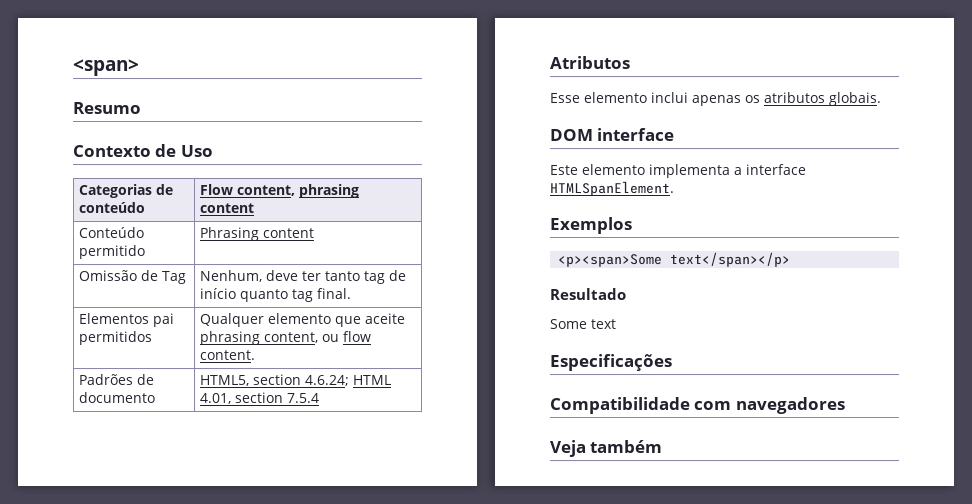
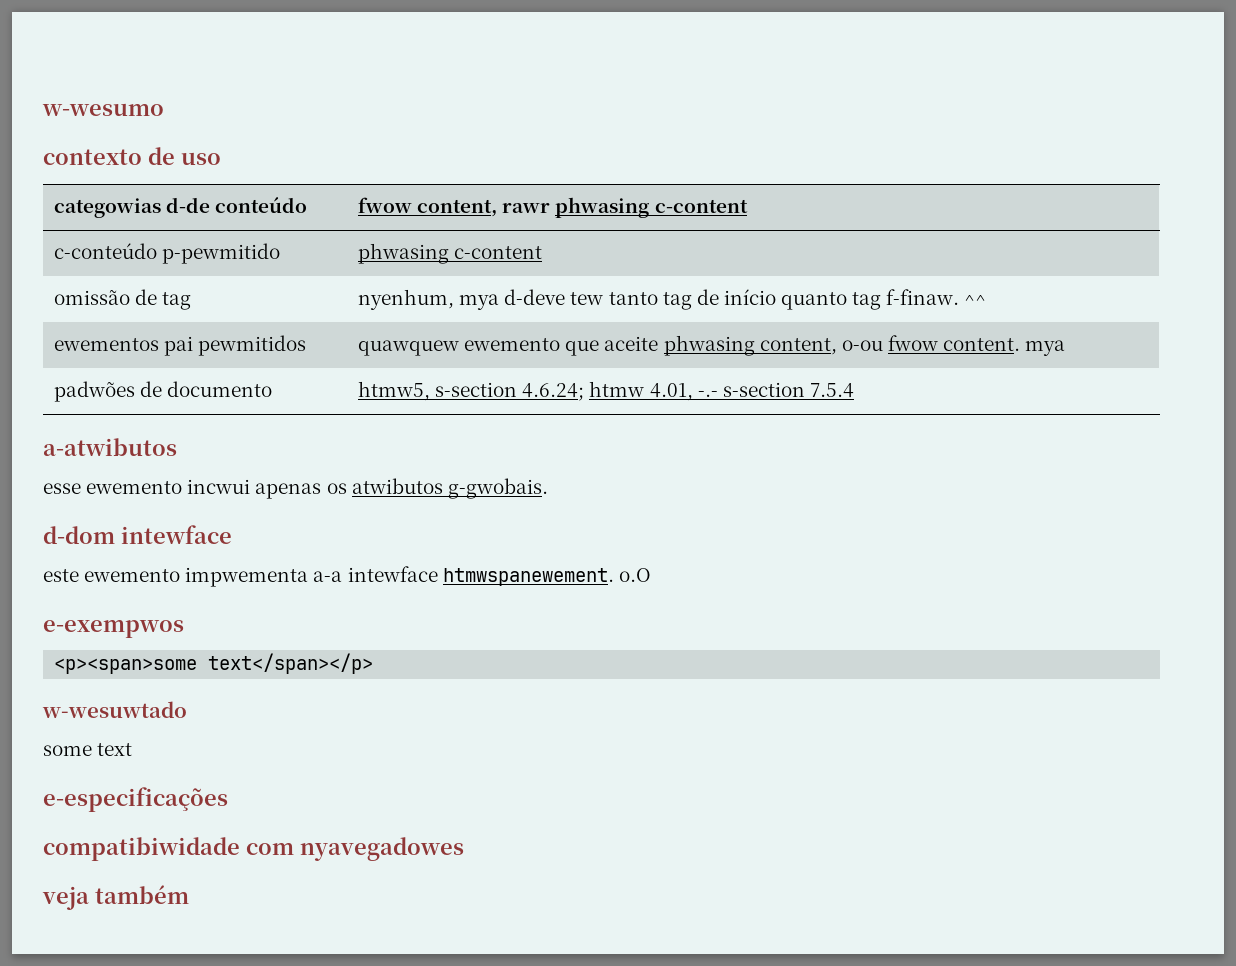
[73,59,139,76] [73,102,141,114] [73,144,213,157] [78,184,173,198] [78,202,145,213] [199,184,359,198] [199,203,254,213] [78,227,144,238] [78,245,145,259] [199,227,314,241] [78,270,186,284] [199,270,321,282] <span> // Resumo // Contexto de Uso // Categorias de conteúdo | Flow content, phrasing content // Conteúdo permitido | Phrasing content // Omissão de Tag | Nenhum, deve ter -> [42,103,164,116] [43,147,221,165] [54,197,308,218] [358,197,748,218] [54,243,281,264] [358,243,543,264] [54,289,192,310] [358,289,604,310] w-wesumo // contexto de uso // categowias d-de conteúdo | fwow content, rawr phwasing c-content // c-conteúdo p-pewmitido | phwasing c-content // omissão de tag | nyenhum, mya d-deve tew
[316,288,351,299] [78,313,174,327] [78,331,152,345] [199,313,405,327] [199,331,371,345] final. // Elementos pai permitidos | Qualquer elemento que aceite phrasing content, ou flow -> [886,289,987,305] [54,335,307,356] [358,335,938,356] f-finaw. ^^ // ewementos pai pewmitidos | quawquew ewemento que aceite phwasing content, o-ou fwow
[78,374,133,385] // Padrões -> [1025,340,1066,356] [54,381,136,402] mya // padwões
[199,374,391,386] [199,392,319,404] [550,56,630,69] [550,92,881,106] [550,128,675,141] [550,164,806,178] [550,181,674,196] [550,217,632,234] [558,254,663,267] HTML5, section 4.6.24; HTML 4.01, section 7.5.4 // Atributos // Esse elemento inclui apenas os atributos globais. // DOM interface // Este elemento implementa a interface HTMLSpanElement. // Exemplos // <p><span>Some -> [358,381,854,401] [43,438,177,456] [43,478,548,499] [43,525,232,544] [43,566,651,587] [43,620,184,638] [54,658,198,674] htmw5, s-section 4.6.24; htmw 4.01, -.- s-section 7.5.4 // a-atwibutos // esse ewemento incwui apenas os atwibutos g-gwobais. // d-dom intewface // este ewemento impwementa a-a intewface htmwspanewement. o.O // e-exempwos // <p><span>some
[550,288,626,300] [550,319,587,329] Resultado // Some -> [42,701,187,718] [43,745,92,756] w-wesuwtado // some
[550,354,672,371] [550,397,845,414] [550,440,586,457] Especificações // Compatibilidade com navegadores // Veja -> [43,787,228,812] [43,837,464,861] [42,886,89,910] e-especificações // compatibiwidade com nyavegadowes // veja

